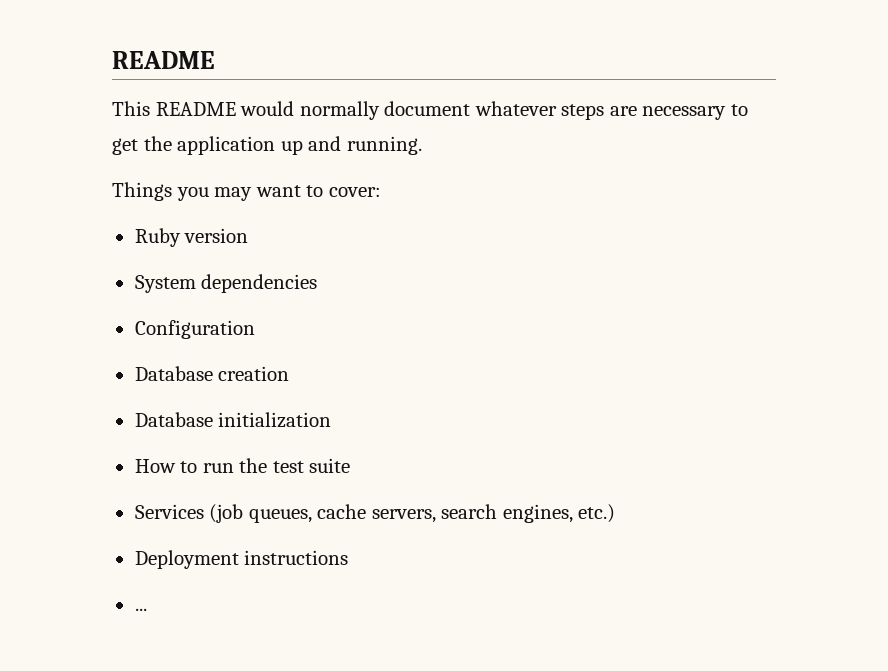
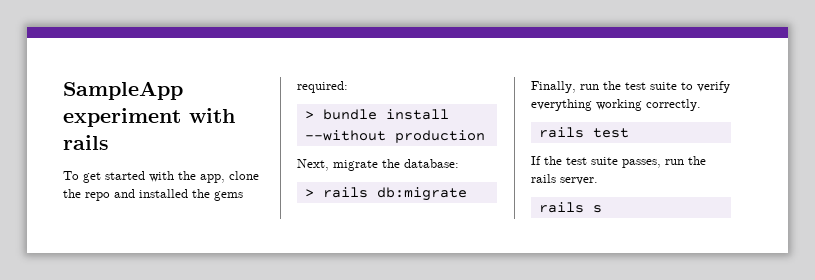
[112,51,215,69] [112,101,748,120] [112,136,422,155] [112,182,381,201] [134,228,249,247] [134,274,318,293] [134,320,255,339] [134,366,290,381] [134,412,332,428] [134,458,351,473] [134,504,616,523] [134,550,349,569] [134,608,147,611] README // This README would normally document whatever steps are necessary to get the application up and running. // Things you may want to cover: // Ruby version // System dependencies // Configuration // Database creation // Database initialization // How to run the test suite // Services (job queues, cache servers, search engines, etc.) // Deployment instructions // ... -> [63,81,183,100] [63,108,235,127] [63,135,109,150] [63,171,259,183] [63,189,243,201] [297,81,348,93] [304,109,449,120] [304,130,485,143] [297,159,459,171] [304,187,467,201] [531,81,730,93] [531,99,701,111] [538,127,629,138] [531,156,706,168] [531,174,598,185] [538,202,602,213] SampleApp experiment with rails // To get started with the app, clone the repo and installed the gems required: // > bundle install --without production // Next, migrate the database: // > rails db:migrate // Finally, run the test suite to verify everything working correctly. // rails test // If the test suite passes, run the rails server. // rails s

